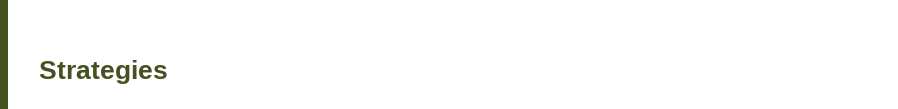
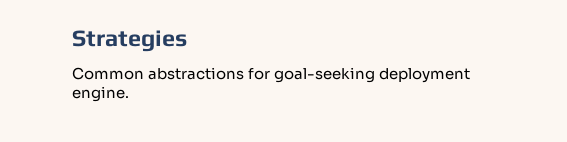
(168, 72) none -> [72,67,471,83] [72,86,129,102] // Common abstractions for goal-seeking deployment engine.

